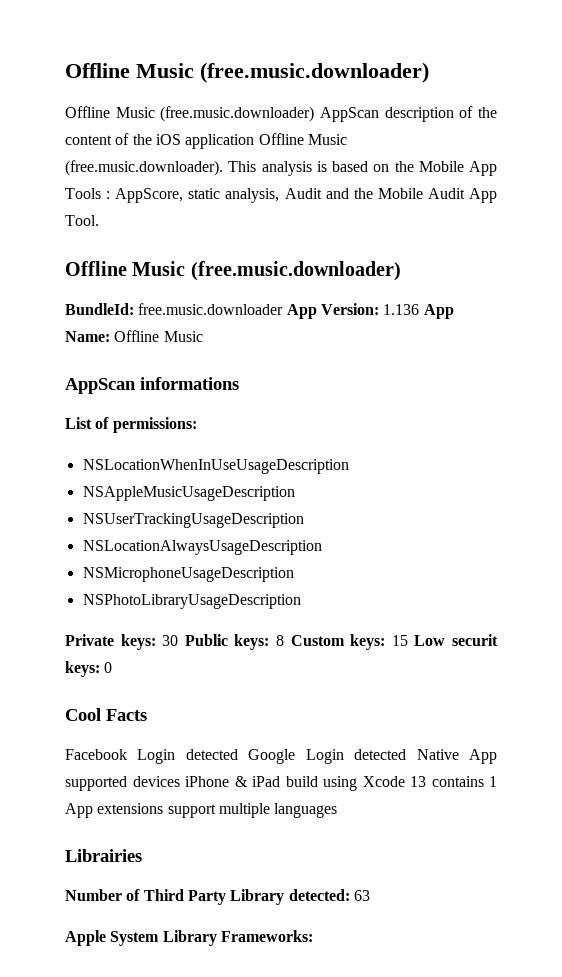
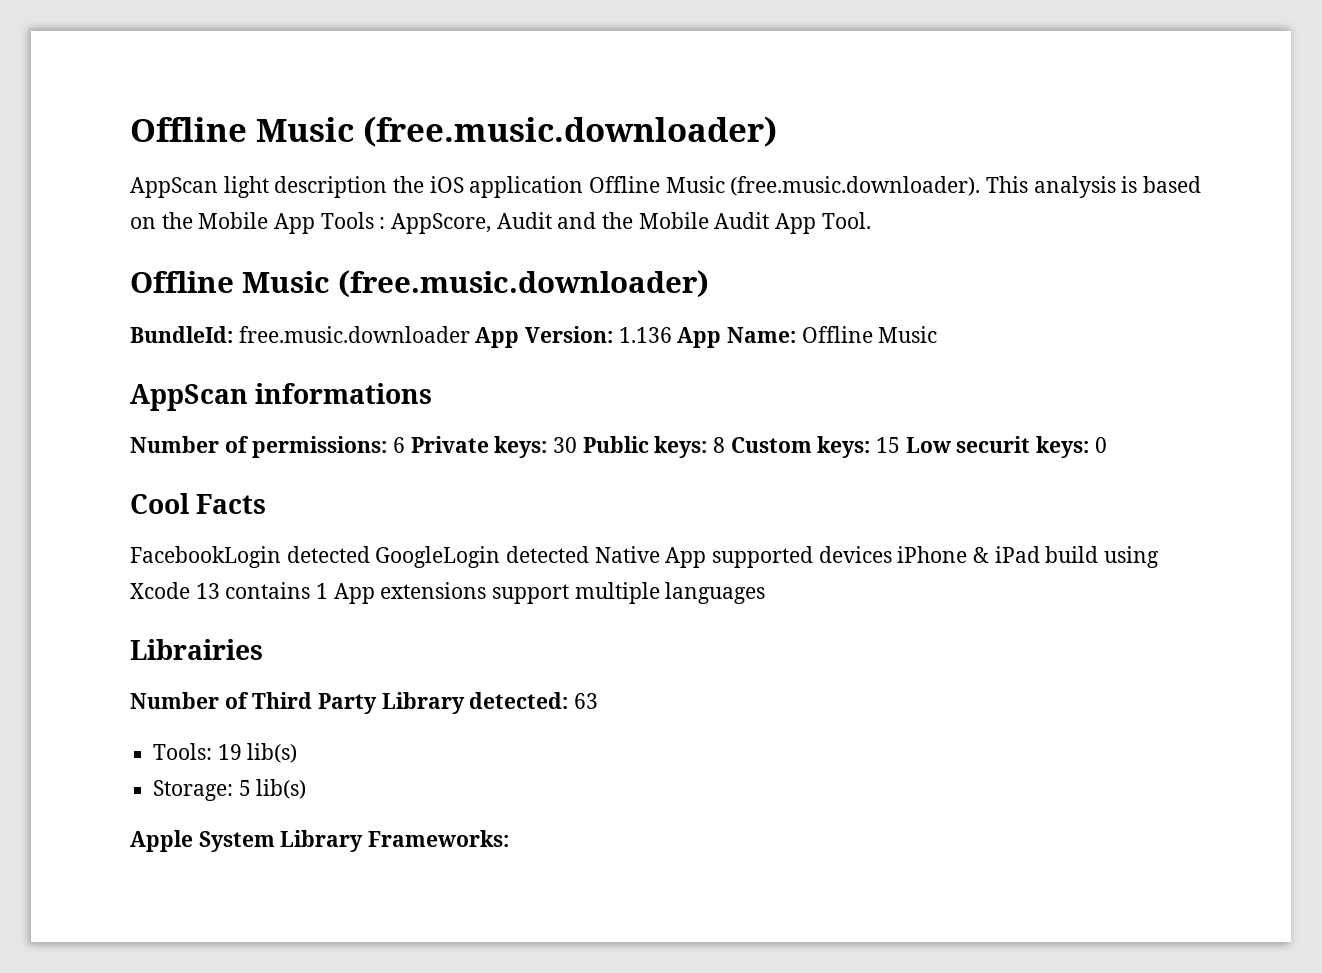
[65,62,429,83] [65,106,498,122] [65,133,130,145] Offline Music (free.music.downloader) // Offline Music (free.music.downloader) AppScan description of the content of -> [130,116,777,147] [130,176,388,198] Offline Music (free.music.downloader) // AppScan light description
[188,188,280,203] static analysis, -> (492, 223) none
[65,417,92,429] List -> [130,436,219,453] Number
[82,459,349,474] [82,486,295,501] [82,513,304,528] [82,540,322,555] [82,567,294,582] [82,594,301,609] // NSLocationWhenInUseUsageDescription // NSAppleMusicUsageDescription // NSUserTrackingUsageDescription // NSLocationAlwaysUsageDescription // NSMicrophoneUsageDescription // NSPhotoLibraryUsageDescription // -> [393,437,406,453] 6
[65,749,344,764] Facebook Login detected Google Login -> [130,546,501,568] FacebookLogin detected GoogleLogin
(370, 895) none -> [153,743,298,763] [153,779,307,801] // Tools: 19 lib(s) // Storage: 5 lib(s)

